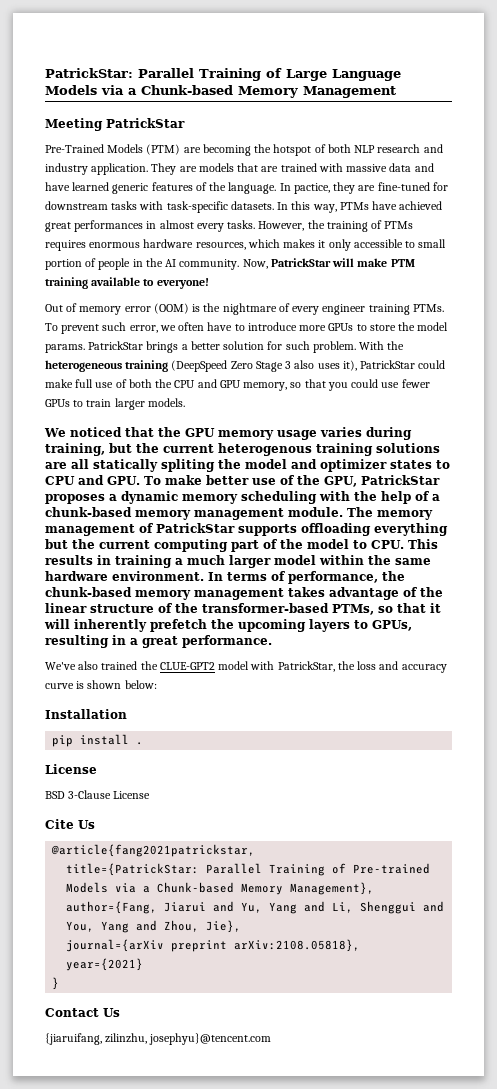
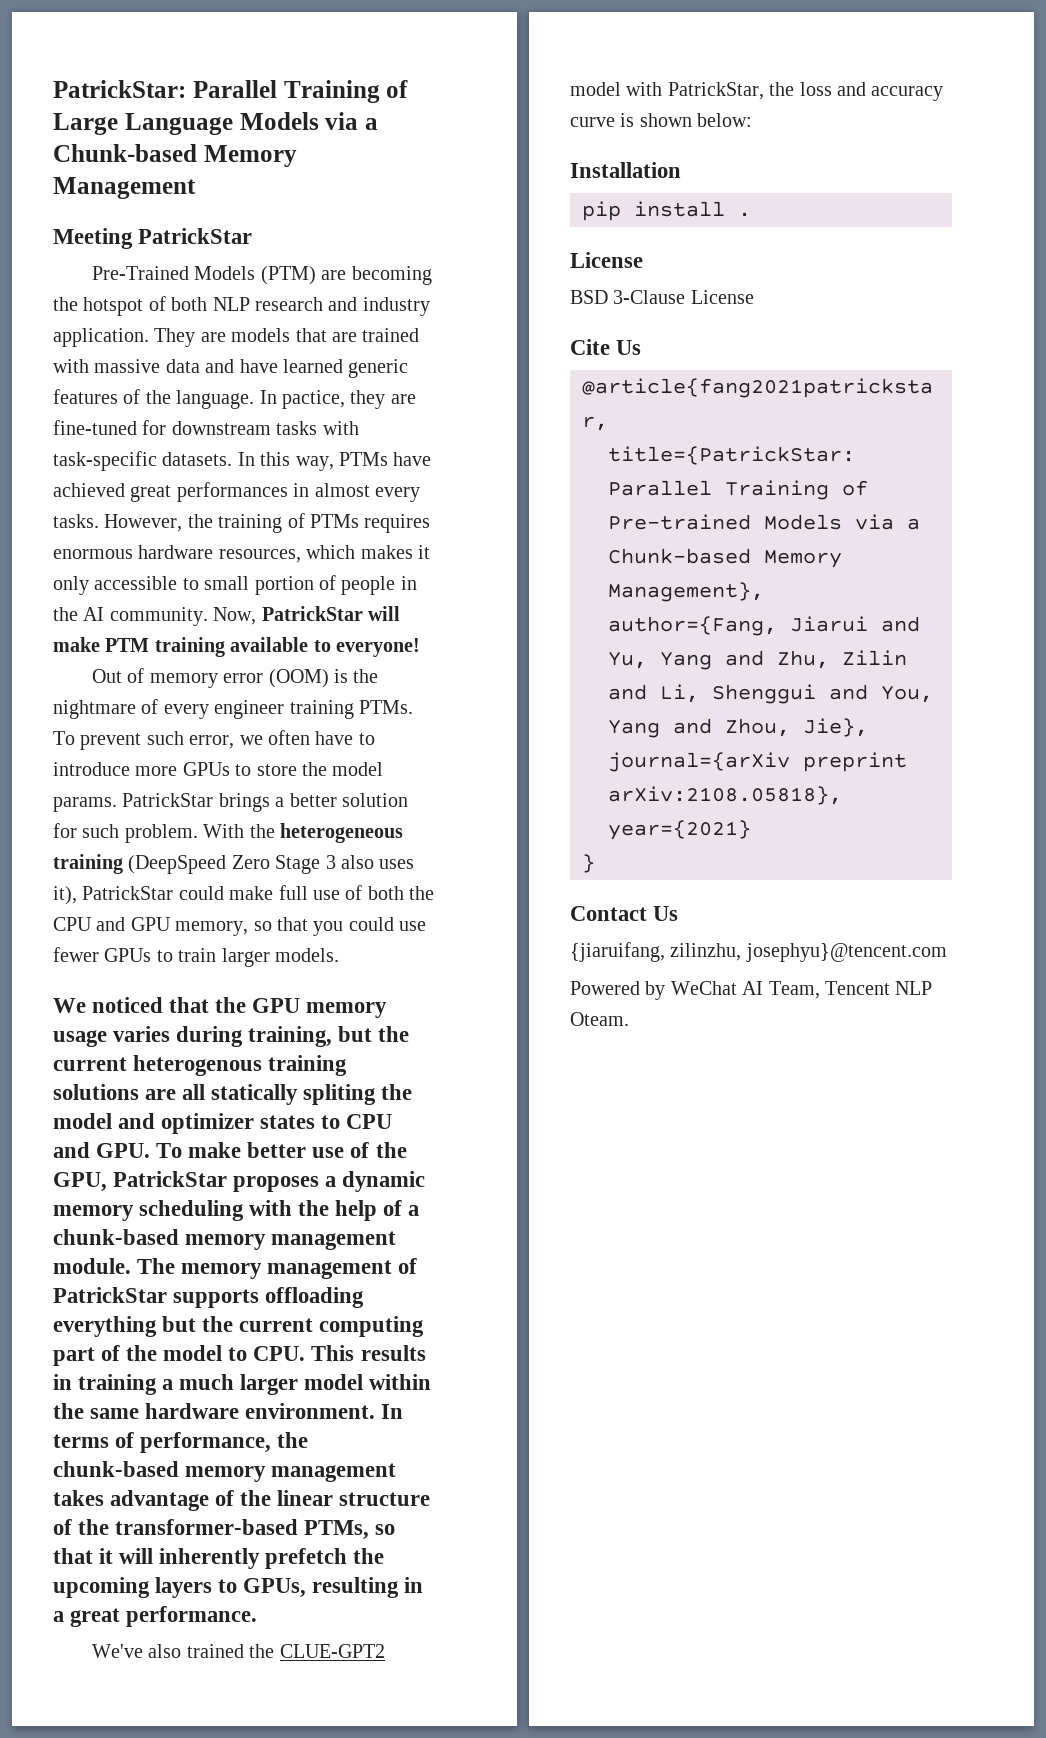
(326, 906) none -> [777,650,907,669] [608,684,647,700] Zhu, Zilin and
(272, 1039) none -> [570,981,933,1000] [570,1012,629,1026] // Powered by WeChat AI Team, Tencent NLP Oteam.

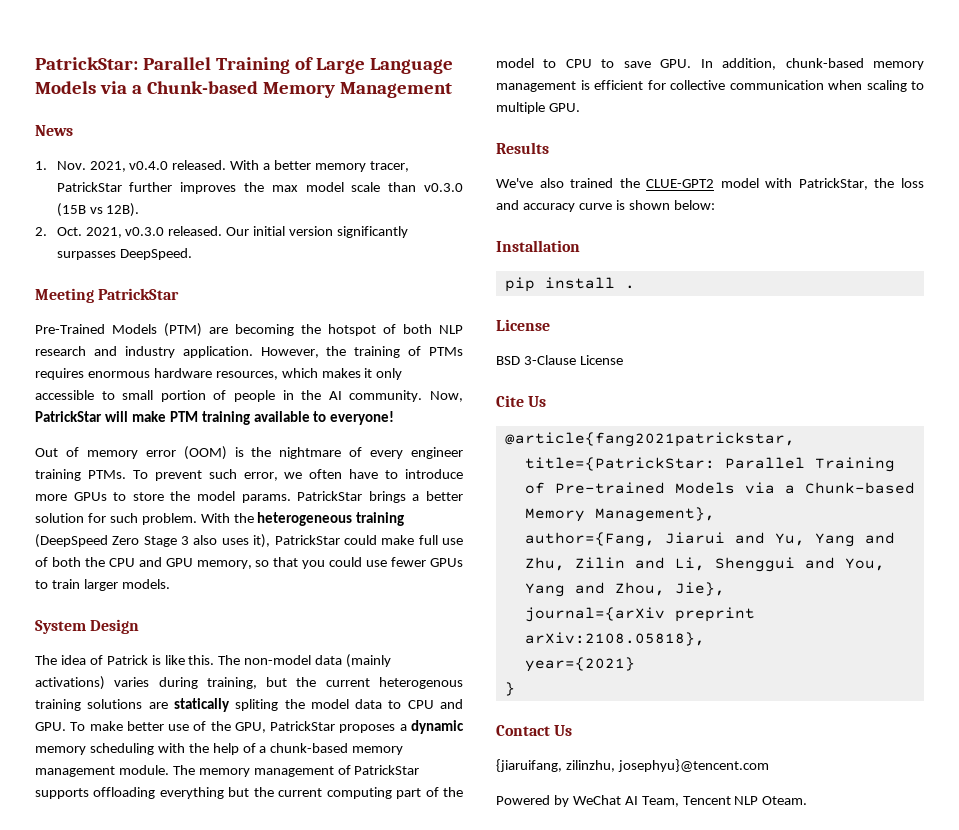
(196, 188) none -> [35,125,73,136] [35,160,409,172] [56,182,464,194] [56,203,140,217] [35,226,409,238] [56,248,192,260] // News // 1. Nov. 2021, v0.4.0 released. With a better memory tracer, PatrickStar further improves the max model scale than v0.3.0 (15B vs 12B). // 2. Oct. 2021, v0.3.0 released. Our initial version significantly surpasses DeepSpeed.
[154,328,420,347] [53,359,409,378] [53,389,416,409] [53,420,359,435] [53,451,432,471] [53,482,420,502] [53,514,99,528] They are models that are trained with massive data and have learned generic features of the language. In pactice, they are fine-tuned for downstream tasks with task-specific datasets. In this way, PTMs have achieved great performances in almost every tasks. -> (253, 352) none
[53,997,388,1018] [53,1030,107,1047] We noticed that the GPU memory usage -> [35,619,140,634] [35,654,392,668] [35,676,105,690] System Design // The idea of Patrick is like this. The non-model data (mainly activations)
[182,1084,206,1100] all -> (168, 705) none
[118,1113,316,1134] and optimizer states -> [355,699,383,709] data
[253,1345,426,1361] [53,1374,432,1395] [53,1403,404,1419] [53,1432,309,1453] [53,1461,397,1482] [53,1490,431,1511] [53,1519,396,1540] [53,1548,385,1569] [53,1577,424,1598] [53,1606,258,1627] CPU. This results in training a much larger model within the same hardware environment. In terms of performance, the chunk-based memory management takes advantage of the linear structure of the transformer-based PTMs, so that it will inherently prefetch the upcoming layers to GPUs, resulting in a great performance. -> [565,58,924,70] [496,80,924,92] [496,102,580,114] [496,142,549,154] CPU to save GPU. In addition, chunk-based memory management is efficient for collective communication when scaling to multiple GPU. // Results

